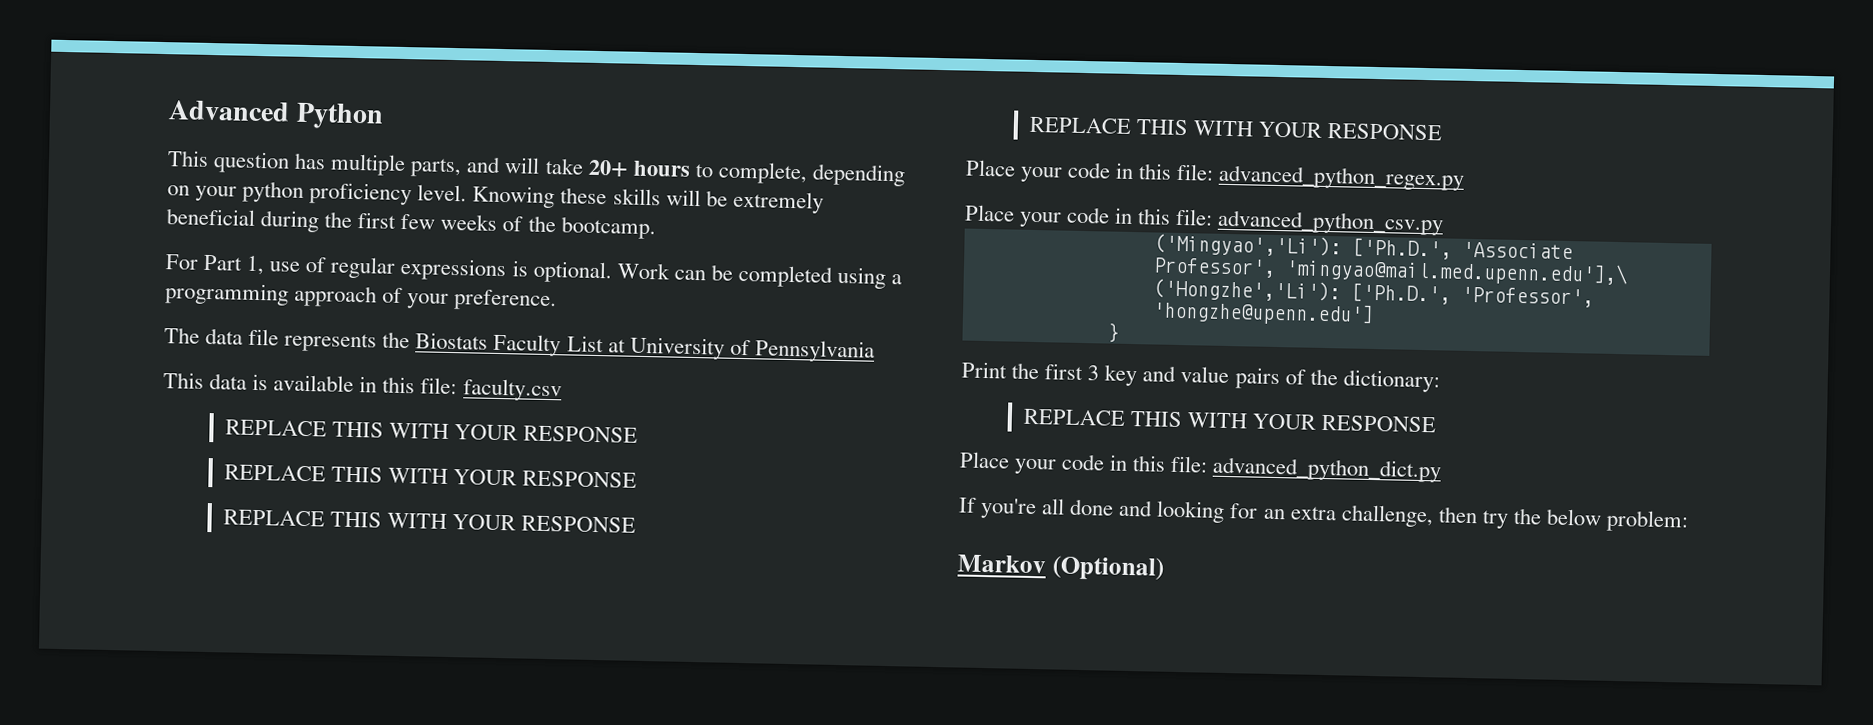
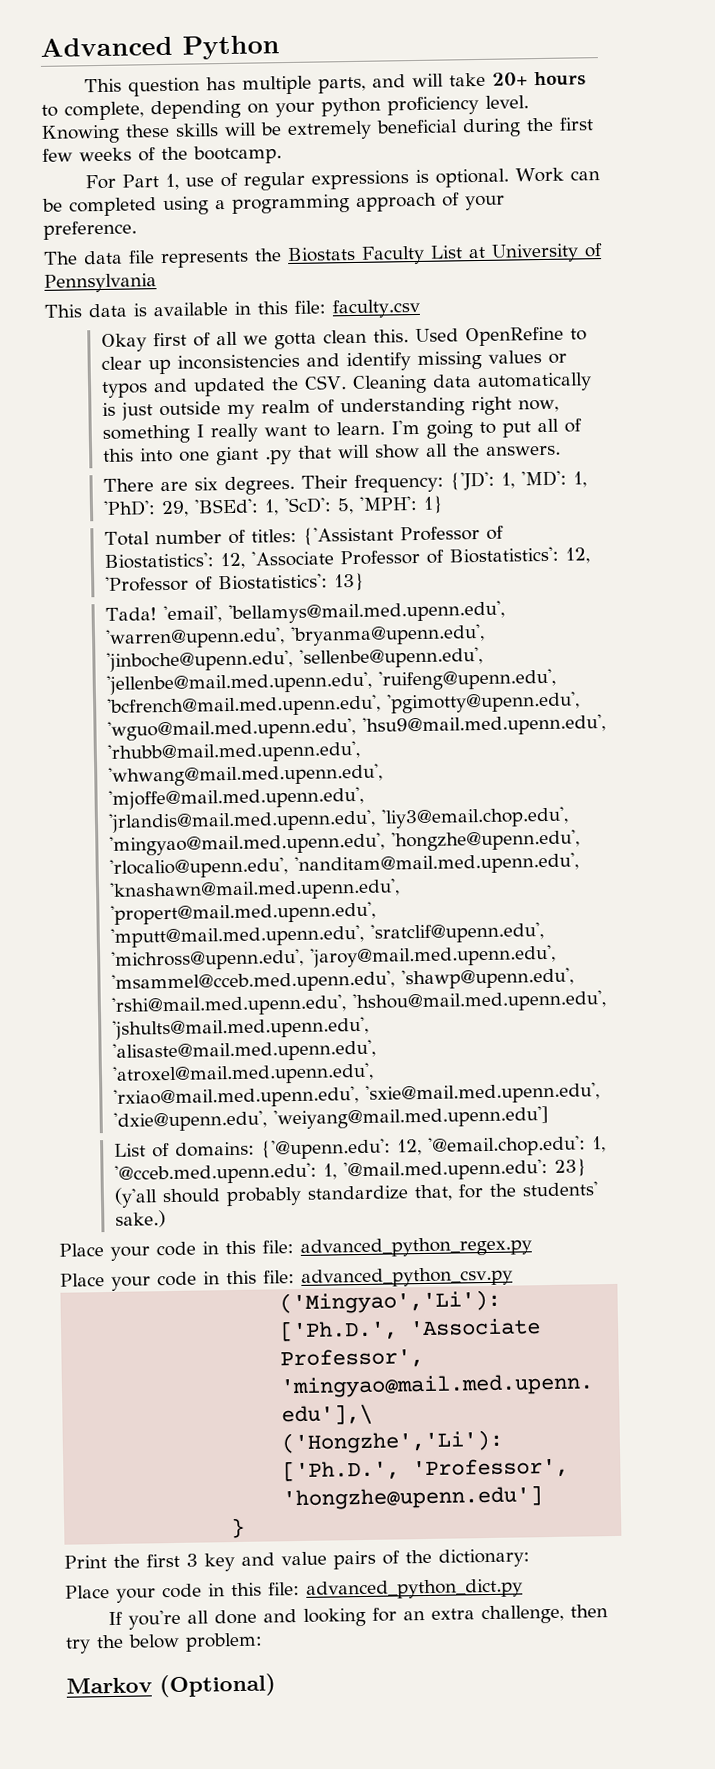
[225,419,639,443] [224,464,638,488] [223,509,637,533] [1029,116,1443,141] REPLACE THIS WITH YOUR RESPONSE // REPLACE THIS WITH YOUR RESPONSE // REPLACE THIS WITH YOUR RESPONSE // REPLACE THIS WITH YOUR RESPONSE -> [100,326,587,353] [100,350,567,375] [100,372,592,399] [101,396,559,421] [101,418,582,445] [102,443,561,466] [102,470,587,496] [102,495,444,518] [103,525,504,546] [103,546,590,570] [104,572,365,592] [104,600,505,625] [104,623,485,649] [105,646,483,672] [105,668,556,695] [106,691,580,718] [106,714,606,741] [106,740,383,787] [107,786,364,810] [107,806,569,833] [108,829,580,856] [108,852,579,879] [108,878,400,925] [109,922,544,948] [110,944,556,971] [110,967,574,994] [110,990,607,1017] [111,1016,369,1040] [111,1039,376,1063] [111,1062,374,1086] [112,1082,600,1109] [112,1105,549,1132] [113,1135,606,1160] [113,1158,587,1185] [113,1181,598,1208] [114,1210,166,1228] Okay first of all we gotta clean this. Used OpenRefine to clear up inconsistencies and identify missing values or typos and updated the CSV. Cleaning data automatically is just outside my realm of understanding right now, something I really want to learn. I'm going to put all of this into one giant .py that will show all the answers. // There are six degrees. Their frequency: {'JD': 1, 'MD': 1, 'PhD': 29, 'BSEd': 1, 'ScD': 5, 'MPH': 1} // Total number of titles: {'Assistant Professor of Biostatistics': 12, 'Associate Professor of Biostatistics': 12, 'Professor of Biostatistics': 13} // Tada! 'email', 'bellamys@mail.med.upenn.edu', 'warren@upenn.edu', 'bryanma@upenn.edu', 'jinboche@upenn.edu', 'sellenbe@upenn.edu', 'jellenbe@mail.med.upenn.edu', 'ruifeng@upenn.edu', 'bcfrench@mail.med.upenn.edu', 'pgimotty@upenn.edu', 'wguo@mail.med.upenn.edu', 'hsu9@mail.med.upenn.edu', 'rhubb@mail.med.upenn.edu', 'whwang@mail.med.upenn.edu', 'mjoffe@mail.med.upenn.edu', 'jrlandis@mail.med.upenn.edu', 'liy3@email.chop.edu', 'mingyao@mail.med.upenn.edu', 'hongzhe@upenn.edu', 'rlocalio@upenn.edu', 'nanditam@mail.med.upenn.edu', 'knashawn@mail.med.upenn.edu', 'propert@mail.med.upenn.edu', 'mputt@mail.med.upenn.edu', 'sratclif@upenn.edu', 'michross@upenn.edu', 'jaroy@mail.med.upenn.edu', 'msammel@cceb.med.upenn.edu', 'shawp@upenn.edu', 'rshi@mail.med.upenn.edu', 'hshou@mail.med.upenn.edu', 'jshults@mail.med.upenn.edu', 'alisaste@mail.med.upenn.edu', 'atroxel@mail.med.upenn.edu', 'rxiao@mail.med.upenn.edu', 'sxie@mail.med.upenn.edu', 'dxie@upenn.edu', 'weiyang@mail.med.upenn.edu'] // List of domains: {'@upenn.edu': 12, '@email.chop.edu': 1, '@cceb.med.upenn.edu': 1, '@mail.med.upenn.edu': 23} (y'all should probably standardize that, for the students' sake.)
[1023,408,1437,433] // REPLACE THIS WITH YOUR RESPONSE -> (530, 1558) none

